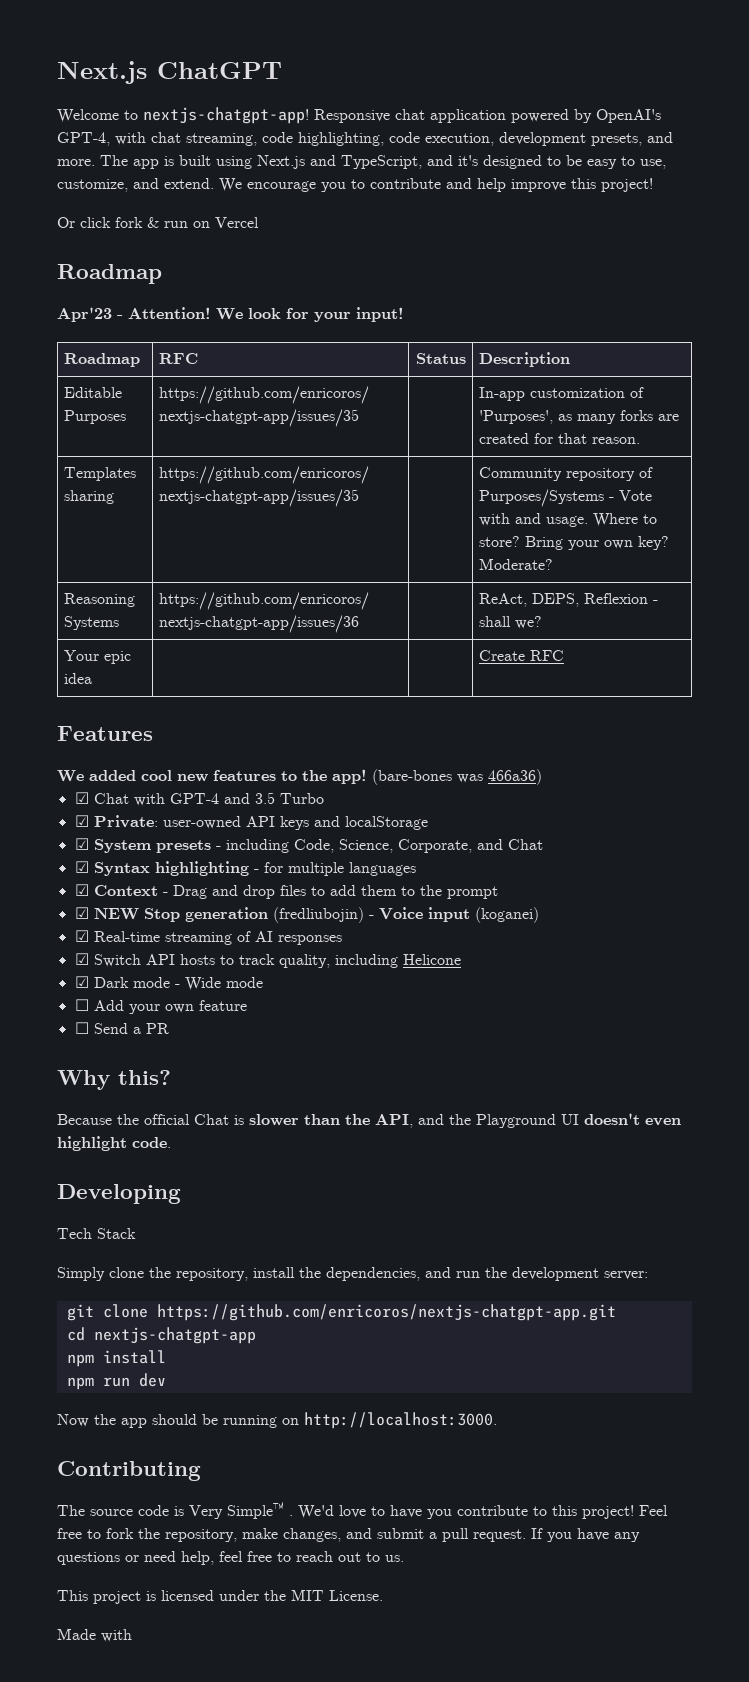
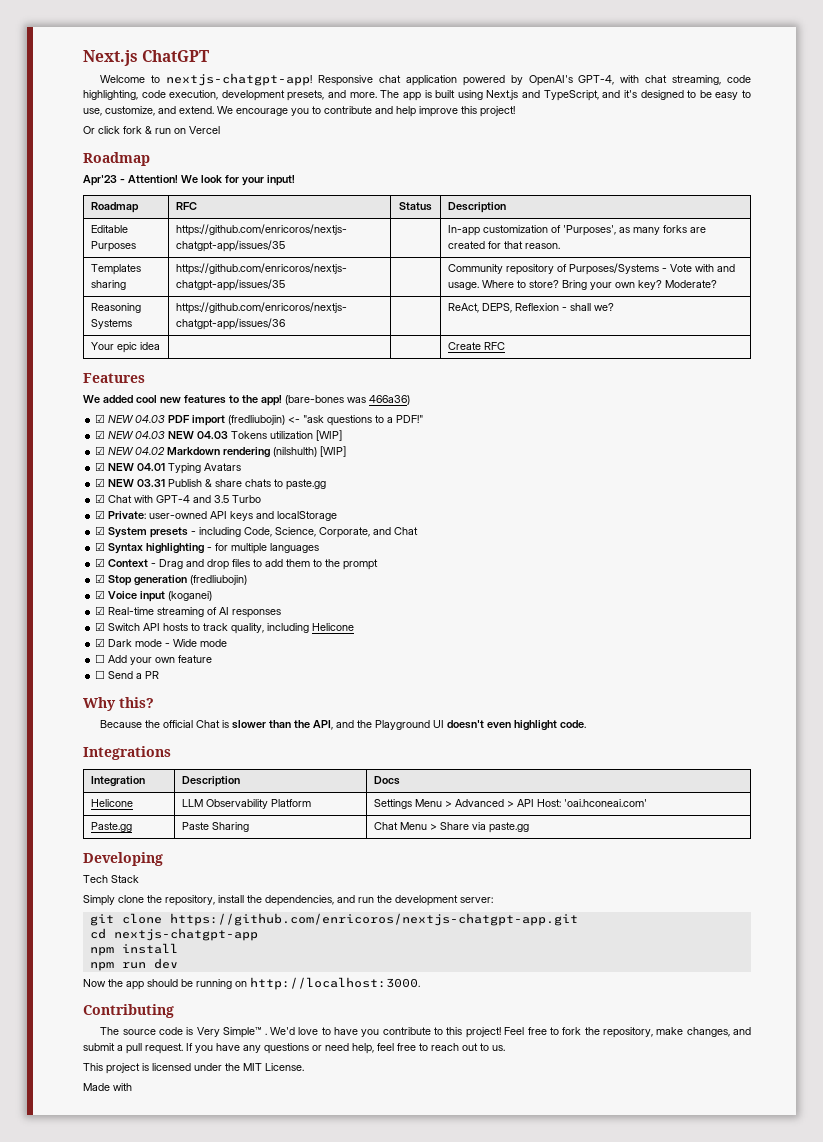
(542, 777) none -> [95,414,424,426] [95,430,343,441] [95,446,347,458] [95,462,242,474] [95,478,327,490] // ☑ NEW 04.03 PDF import (fredliubojin) <- "ask questions to a PDF!" // ☑ NEW 04.03 NEW 04.03 Tokens utilization [WIP] // ☑ NEW 04.02 Markdown rendering (nilshulth) [WIP] // ☑ NEW 04.01 Typing Avatars // ☑ NEW 03.31 Publish & share chats to paste.gg
[93,908,139,920] NEW -> (106, 578) none
[368,915,374,919] - -> [95,590,106,599] // ☑
(171, 1142) none -> [83,746,171,760] [90,776,145,787] [181,776,240,787] [373,776,400,785] [90,799,133,807] [181,799,311,809] [373,799,647,809] [90,822,132,832] [181,822,249,832] [373,822,529,833] // Integrations // Integration | Description | Docs // Helicone | LLM Observability Platform | Settings Menu > Advanced > API Host: 'oai.hconeai.com' // Paste.gg | Paste Sharing | Chat Menu > Share via paste.gg

